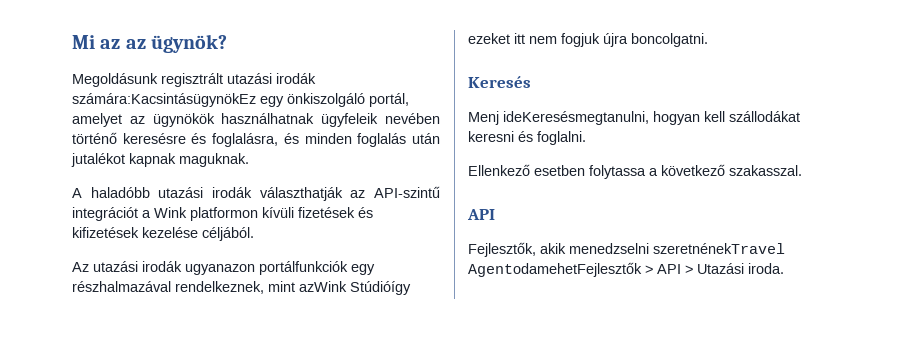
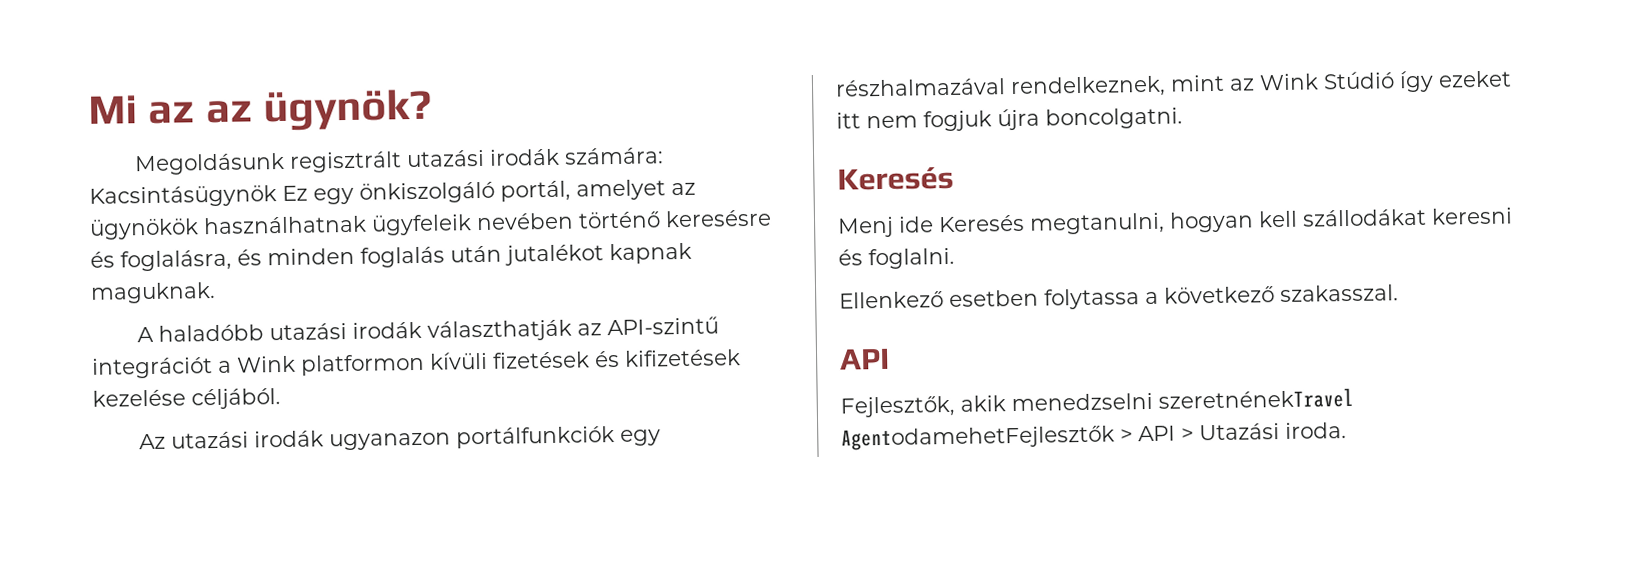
[72,93,256,107] számára:KacsintásügynökEz -> [564,147,665,165] [89,185,308,208] számára: Kacsintásügynök Ez
[299,281,411,295] azWink Stúdióígy -> [1229,70,1434,93] az Wink Stúdió így
[503,111,649,125] ideKeresésmegtanulni, -> [898,212,1165,235] ide Keresés megtanulni,

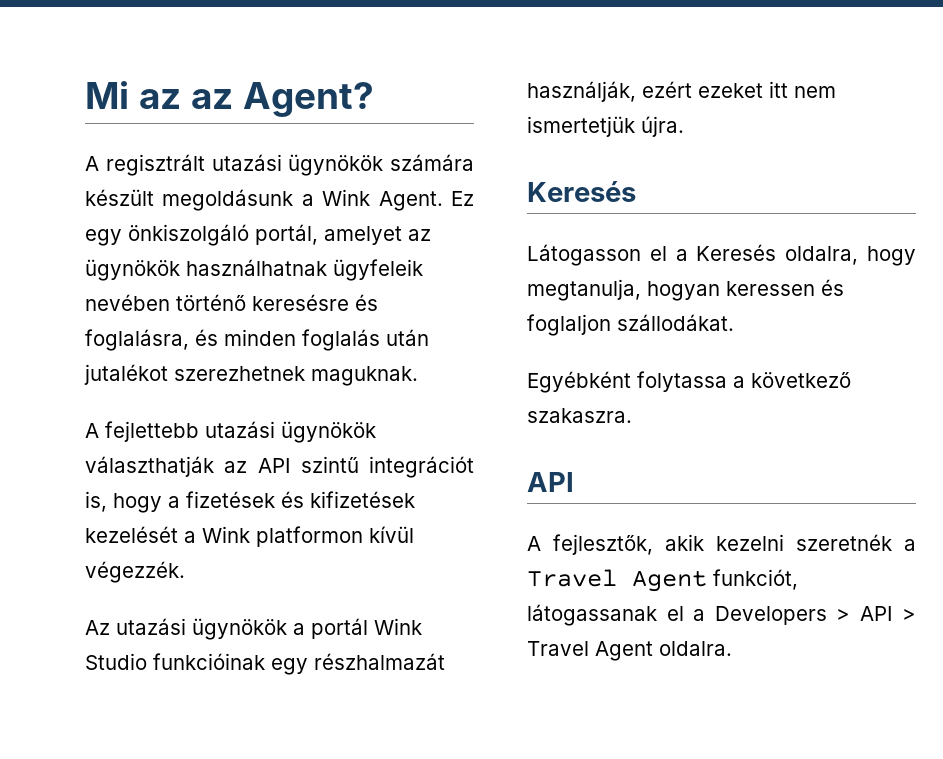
[263,88,433,132] [134,147,665,176] [89,185,277,208] ügynök? // Megoldásunk regisztrált utazási irodák számára: Kacsintásügynök -> [242,82,374,117] [85,154,474,176] [85,189,443,211] Agent? // A regisztrált utazási ügynökök számára készült megoldásunk a Wink Agent.
[609,242,692,265] kapnak -> [174,366,305,381] szerezhetnek
[158,316,720,342] [92,349,741,379] [92,388,281,410] [139,426,662,451] [835,70,1512,99] [836,107,1183,132] [837,165,954,191] [837,207,1513,238] [838,247,955,270] [839,289,1039,309] haladóbb utazási irodák választhatják az API-szintű integrációt a Wink platformon kívüli fizetések és kifizetések kezelése céljából. // Az utazási irodák ugyanazon portálfunkciók egy részhalmazával rendelkeznek, mint az Wink Stúdió így ezeket itt nem fogjuk újra boncolgatni. // Keresés // Menj ide Keresés megtanulni, hogyan kell szállodákat keresni és foglalni. // Ellenkező esetben -> [105,421,376,443] [85,456,474,478] [85,491,415,513] [85,526,414,547] [85,561,185,583] [85,618,422,640] [85,653,445,675] [527,81,836,102] [527,116,684,137] [527,181,636,202] [527,244,916,266] [527,279,844,301] [527,314,734,336] [527,371,631,393] fejlettebb utazási ügynökök választhatják az API szintű integrációt is, hogy a fizetések és kifizetések kezelését a Wink platformon kívül végezzék. // Az utazási ügynökök a portál Wink Studio funkcióinak egy részhalmazát használják, ezért ezeket itt nem ismertetjük újra. // Keresés // Látogasson el a Keresés oldalra, hogy megtanulja, hogyan keressen és foglaljon szállodákat. // Egyébként
[1280,284,1399,303] szakasszal. -> [527,408,632,423] szakaszra.
[840,387,1354,418] [841,422,1347,451] Fejlesztők, akik menedzselni szeretnénekTravel AgentodamehetFejlesztők > API > Utazási iroda. -> [527,534,916,555] [527,569,798,592] [527,604,916,626] [527,641,732,661] A fejlesztők, akik kezelni szeretnék a Travel Agent funkciót, látogassanak el a Developers > API > Travel Agent oldalra.

